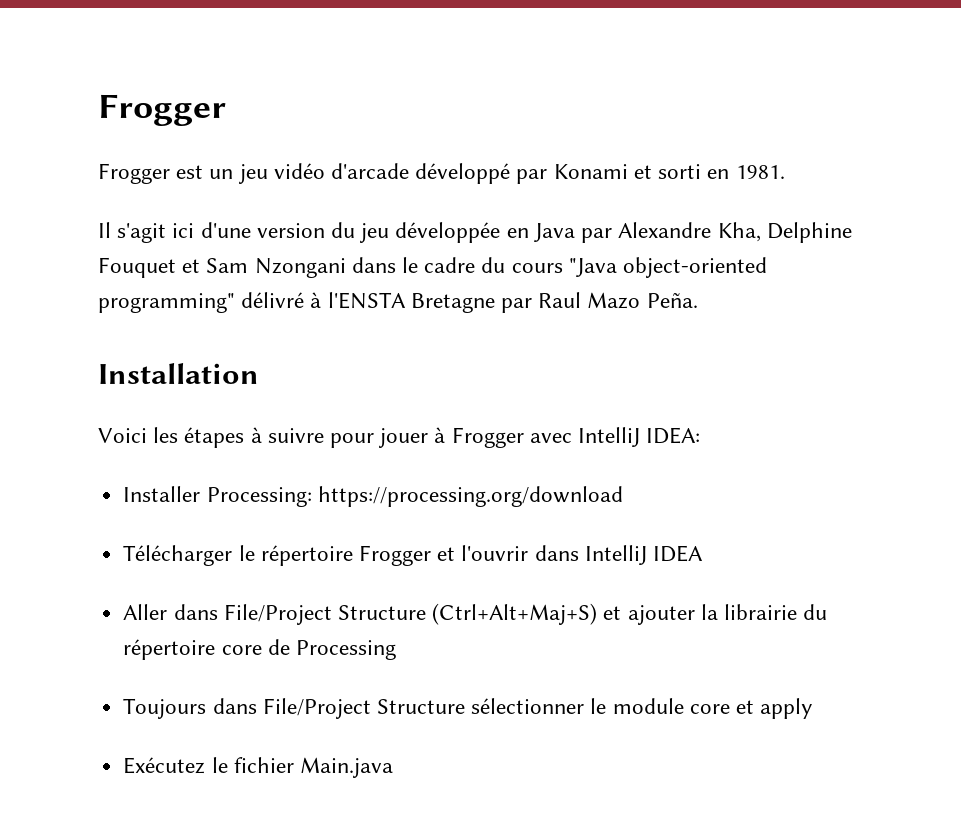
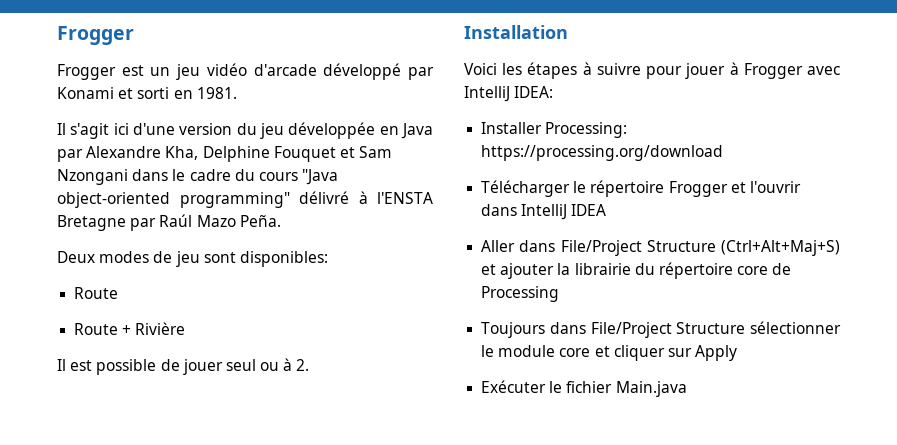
[538,292,582,308] Raul -> [159,214,193,227] Raúl
(698, 300) none -> [57,251,328,267] [74,287,119,299] [74,322,186,335] [57,358,310,375] // Deux modes de jeu sont disponibles: // Route // Route + Rivière // Il est possible de jouer seul ou à 2.
[760,698,814,719] [123,757,206,774] apply // Exécutez -> [613,345,738,361] [481,380,547,393] cliquer sur Apply // Exécuter

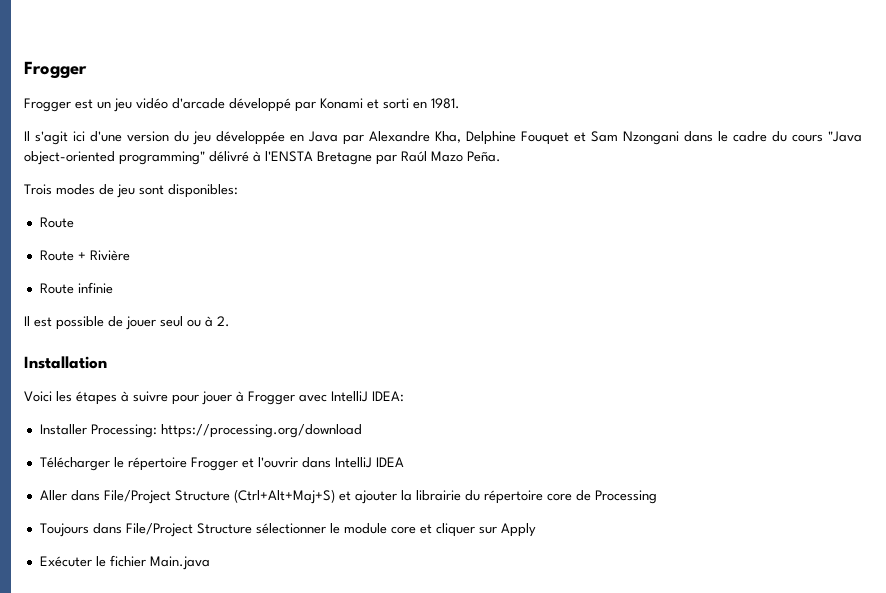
[57,251,95,263] Deux -> [24,184,52,195] Trois
(186, 328) none -> [39,282,113,294] // Route infinie

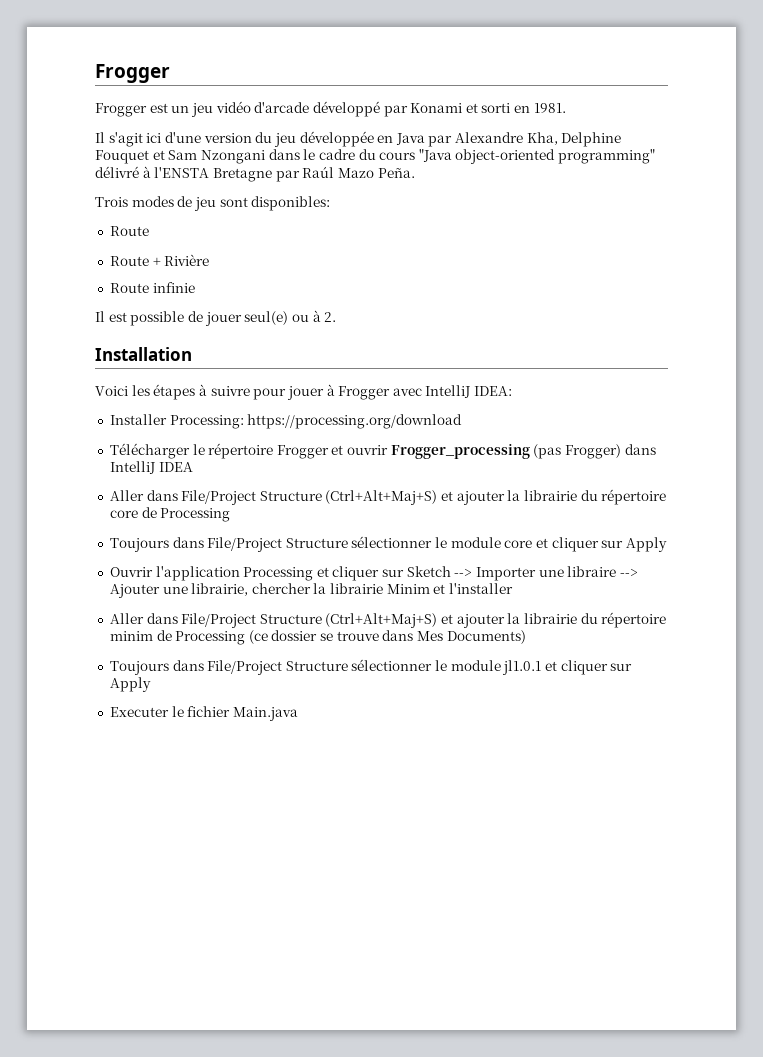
[160,316,183,327] seul -> [244,311,289,325] seul(e)
[257,457,298,468] l'ouvrir -> [347,444,622,459] ouvrir Frogger_processing (pas Frogger)
[39,556,92,567] Exécuter -> [109,566,638,581] [109,583,514,598] [109,612,667,628] [109,630,526,645] [109,659,633,675] [109,677,151,692] [109,707,169,717] Ouvrir l'application Processing et cliquer sur Sketch --> Importer une libraire --> Ajouter une librairie, chercher la librairie Minim et l'installer // Aller dans File/Project Structure (Ctrl+Alt+Maj+S) et ajouter la librairie du répertoire minim de Processing (ce dossier se trouve dans Mes Documents) // Toujours dans File/Project Structure sélectionner le module jl1.0.1 et cliquer sur Apply // Executer

